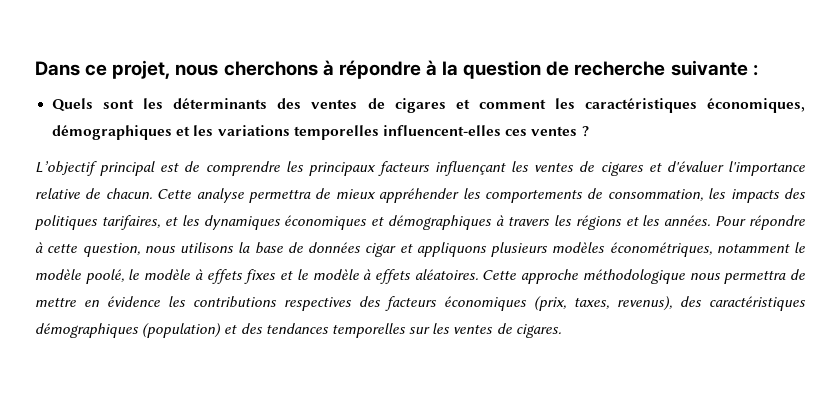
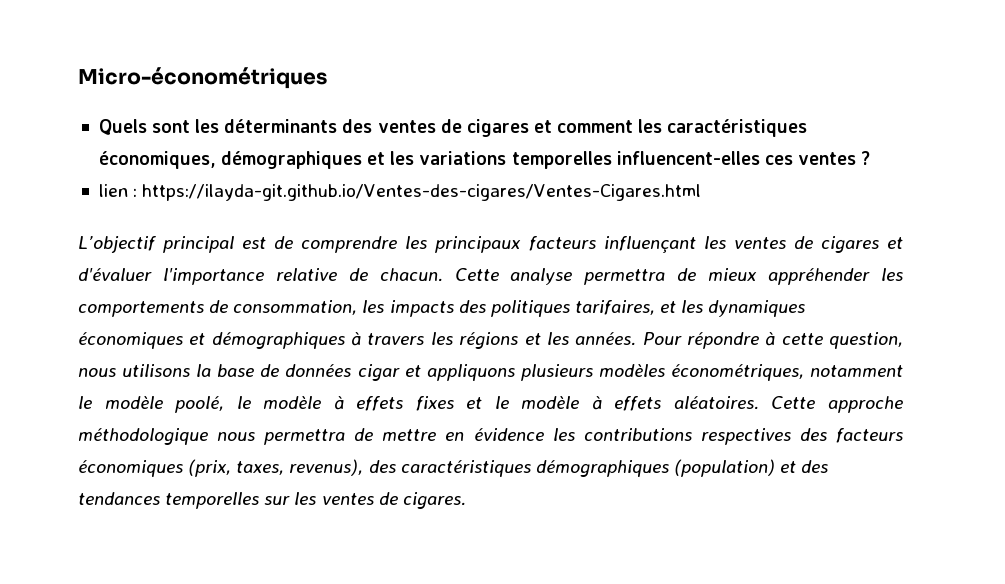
[35,60,758,79] Dans ce projet, nous cherchons à répondre à la question de recherche suivante : -> [78,67,327,89] Micro-économétriques
(589, 131) none -> [98,184,702,201] // lien : https://ilayda-git.github.io/Ventes-des-cigares/Ventes-Cigares.html

